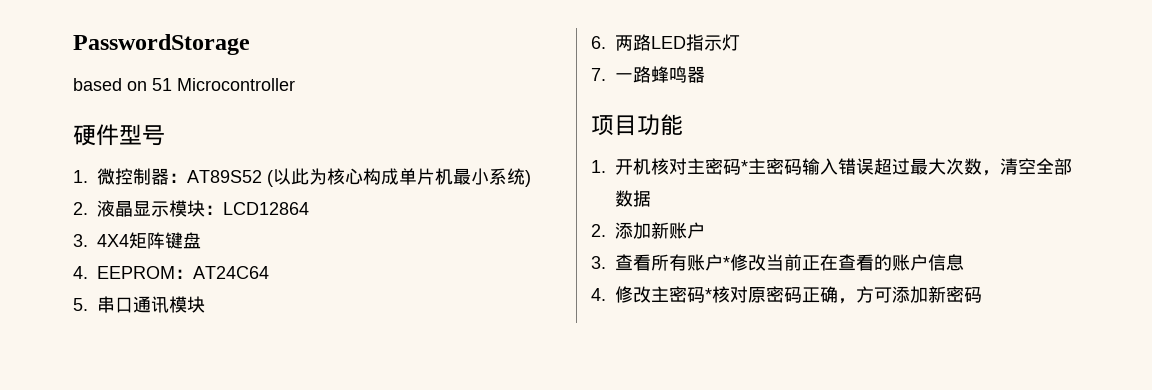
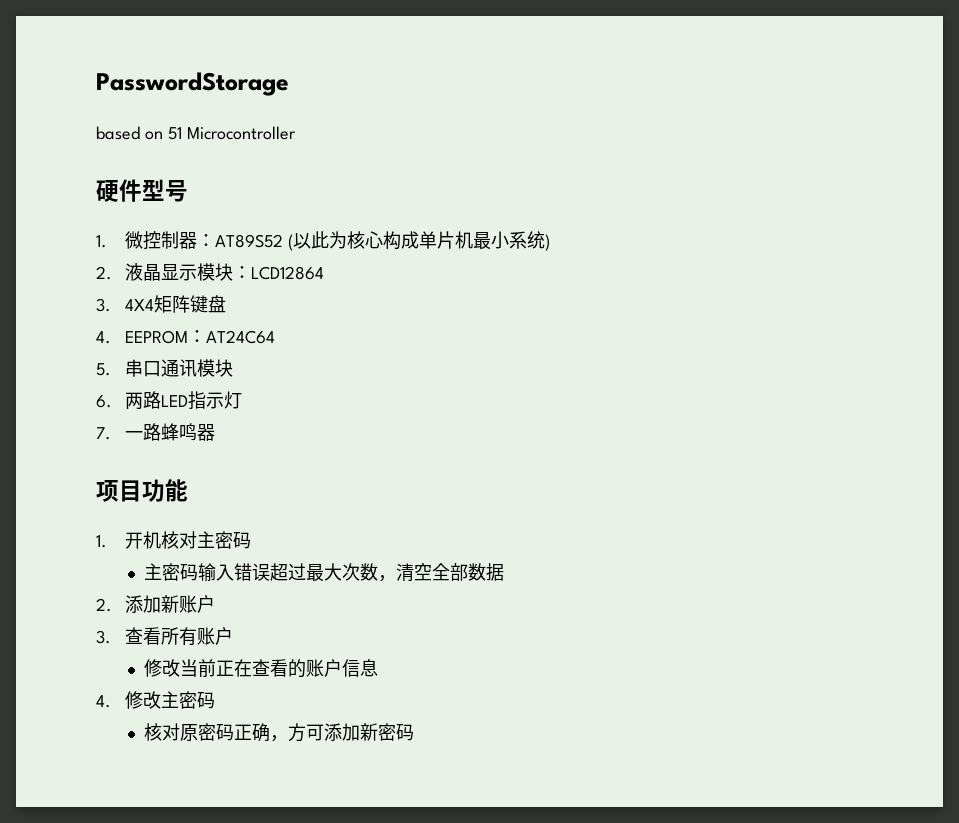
[741,160,748,173] * -> (251, 540) //
[723,256,730,269] * -> (233, 636) //
[705,288,712,301] * -> (215, 700) //

